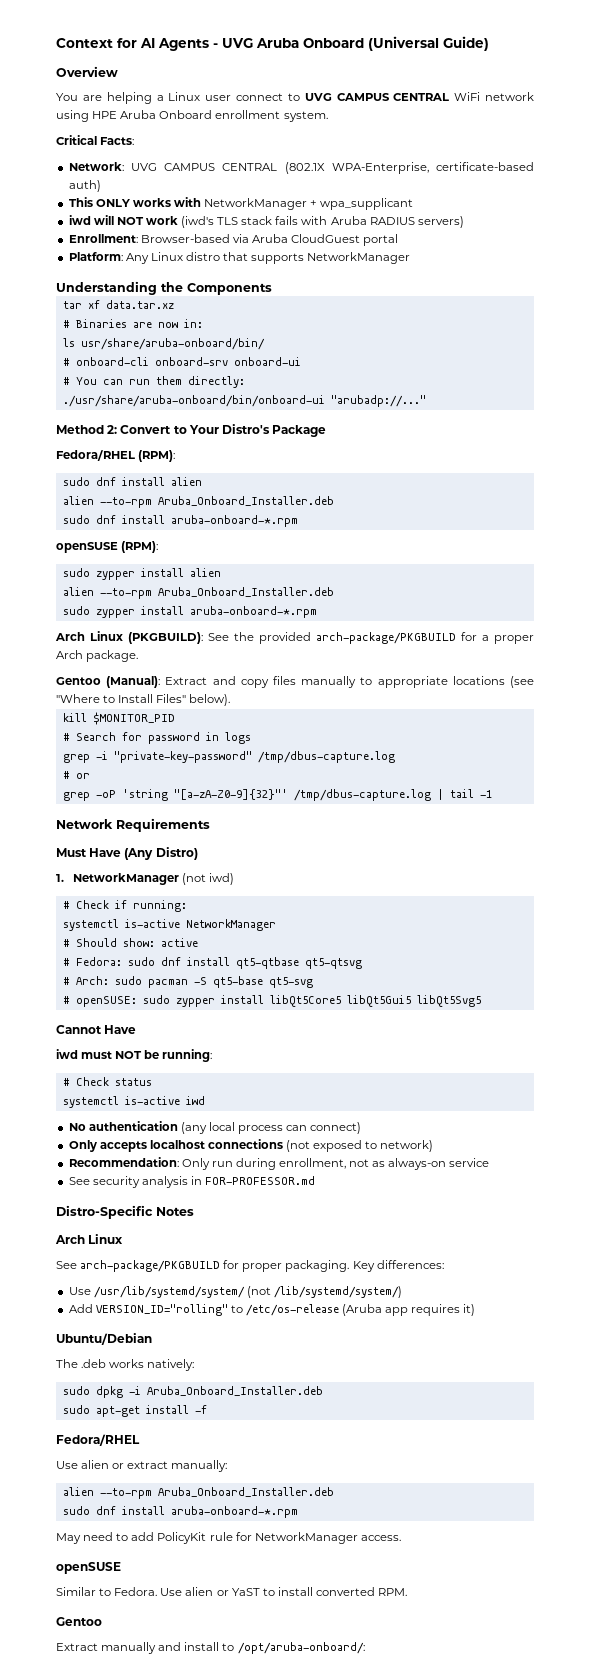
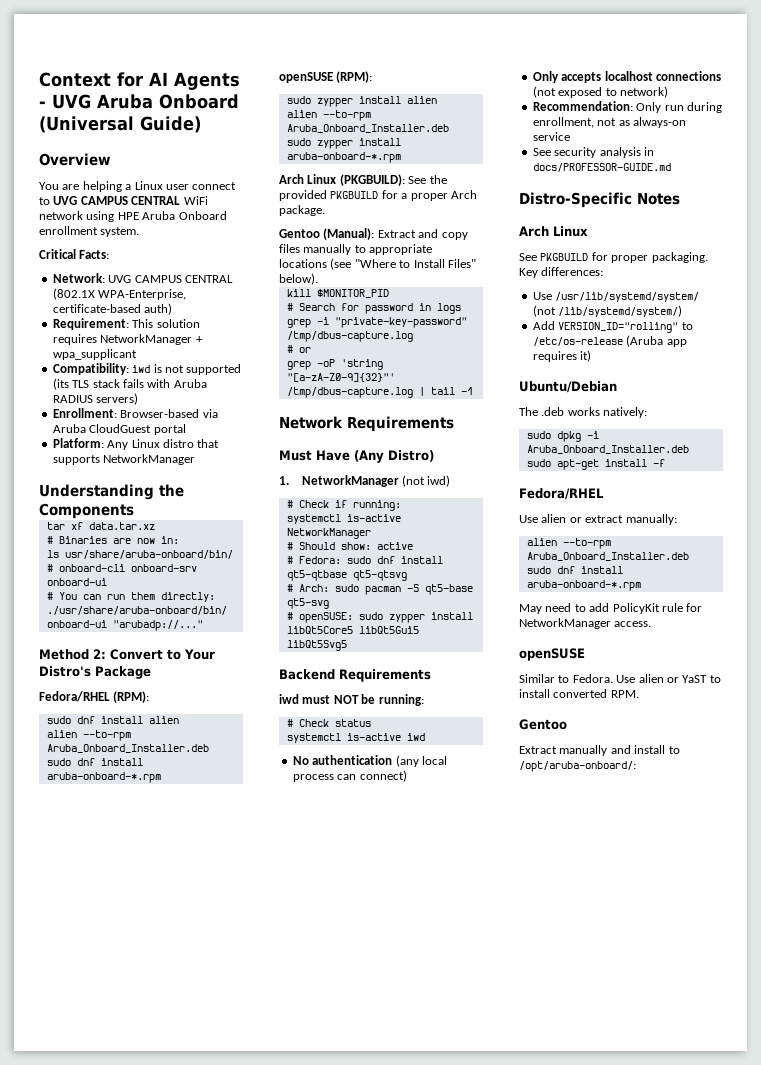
[68,197,201,207] This ONLY works with -> [52,318,200,330] [52,334,97,345] Requirement: This solution requires
[68,215,215,228] iwd will NOT work (iwd's -> [52,363,242,375] [52,378,69,390] Compatibility: iwd is not supported (its
[316,632,456,644] arch-package/PKGBUILD -> [330,191,379,199] PKGBUILD
[56,1025,137,1034] Cannot Have -> [279,669,431,682] Backend Requirements
[205,1176,316,1185] FOR-PROFESSOR.md -> [532,163,671,172] docs/PROFESSOR-GUIDE.md
[80,1260,221,1272] arch-package/PKGBUILD -> [540,253,589,261] PKGBUILD

